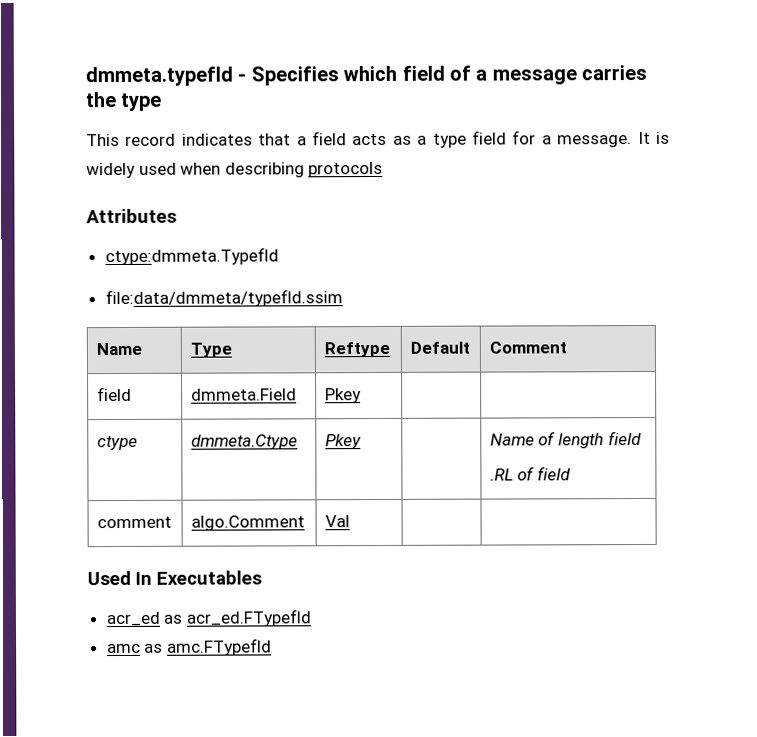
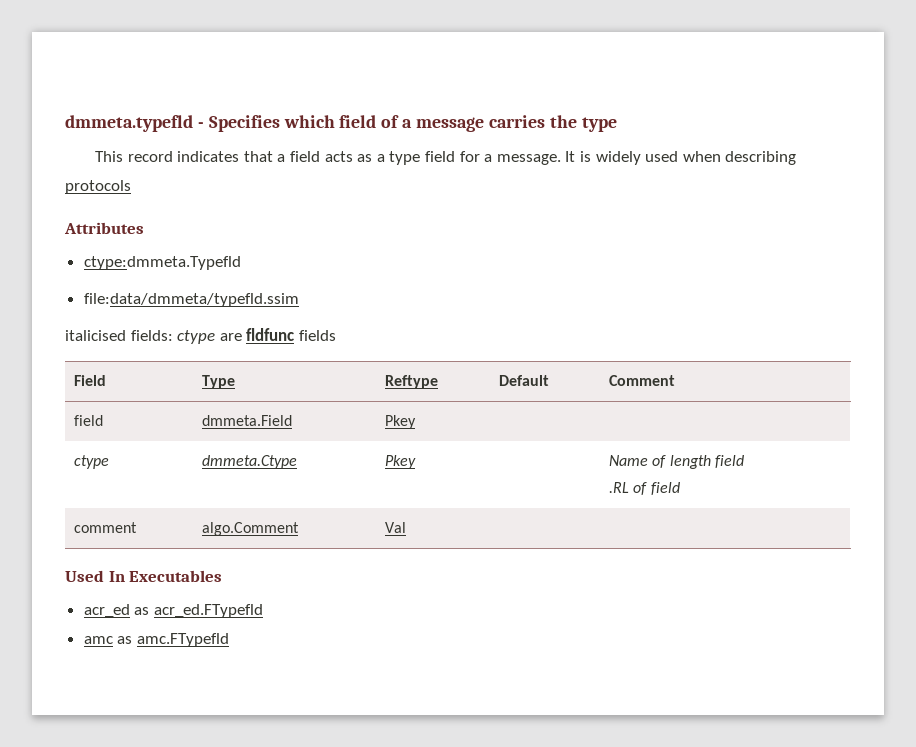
[95,342,142,356] // Name -> [65,328,336,344] [74,375,107,386] // italicised fields: ctype are fldfunc fields // Field

